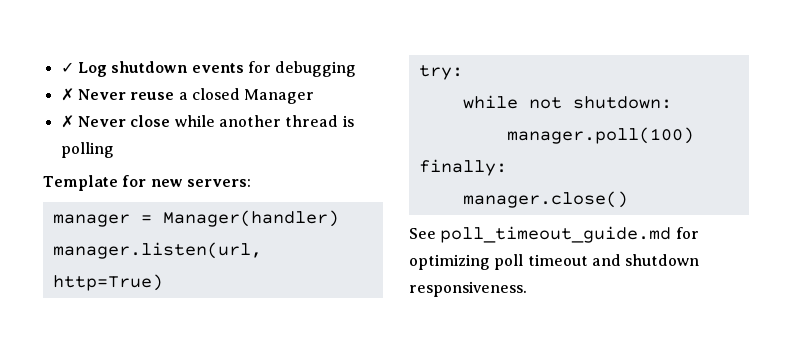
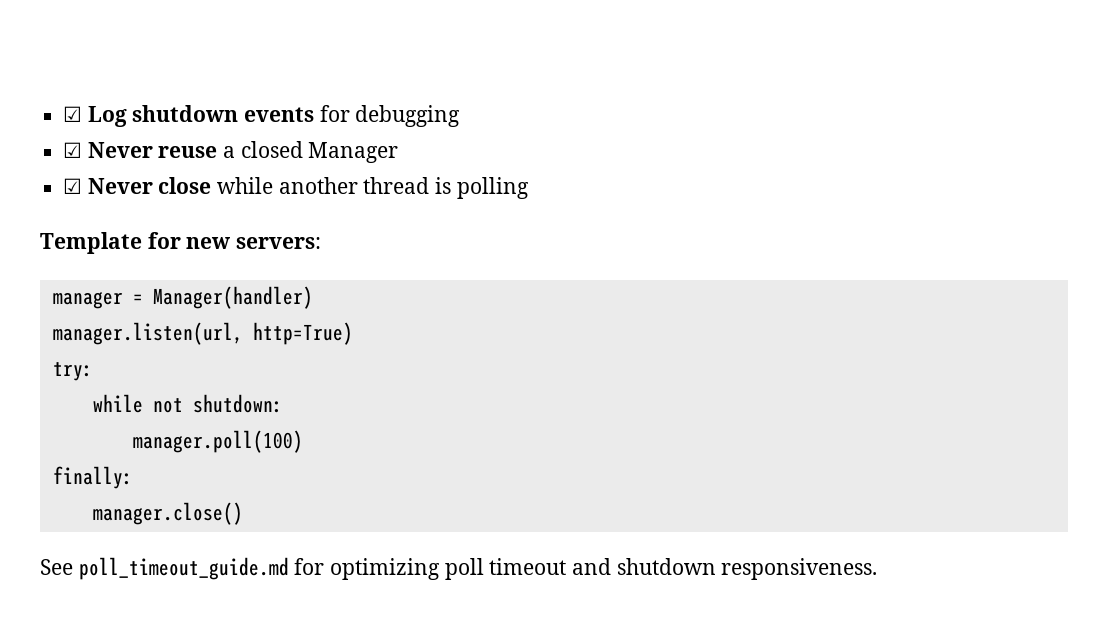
[60,62,74,73] ✓ -> [63,106,83,122] ☑
[60,88,74,101] ✗ -> [63,142,83,158] ☑
[60,115,74,128] ✗ -> [63,178,83,194] ☑

